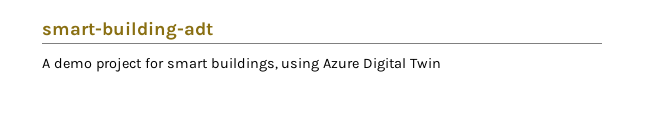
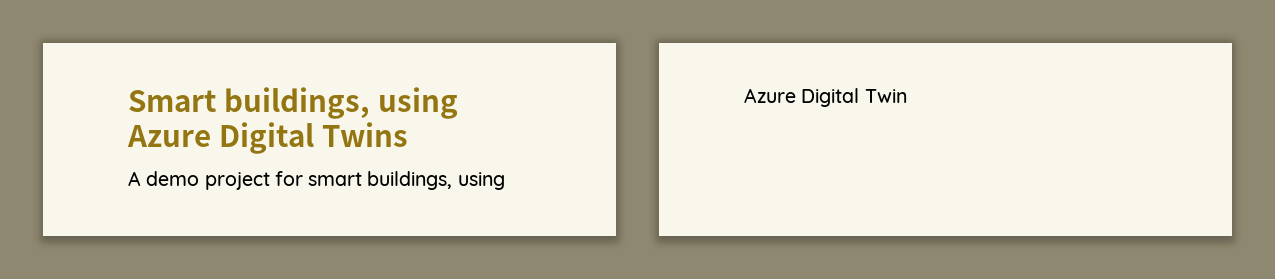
[42,21,213,40] smart-building-adt -> [128,87,458,119] [127,122,408,154] Smart buildings, using Azure Digital Twins

